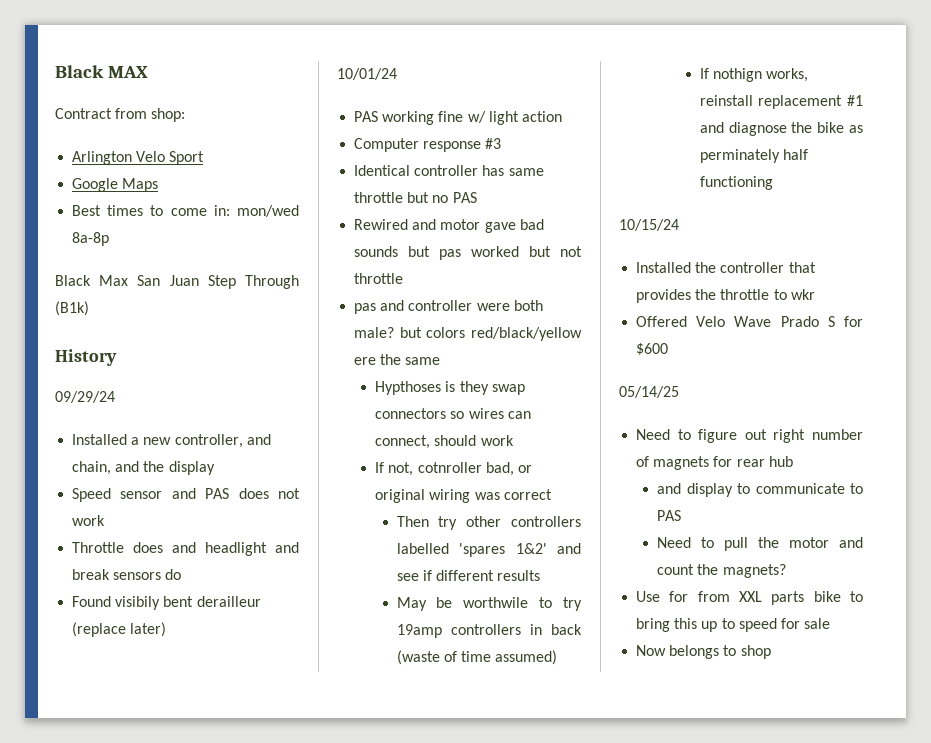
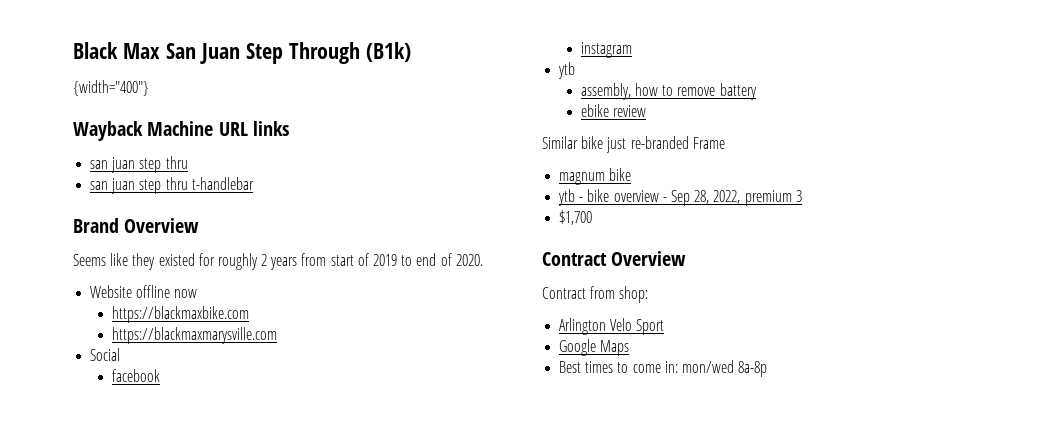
[55,65,148,78] Black MAX -> [73,42,411,64] [73,80,149,96] [73,121,289,141] [90,156,188,173] [90,177,254,194] [73,218,200,233] [73,253,483,270] [90,285,198,298] [111,306,249,323] [111,327,277,344] [90,348,121,361] [111,369,160,382] [580,42,632,58] [558,62,576,79] [580,83,757,100] [580,104,647,117] [542,136,725,153] [559,168,632,185] [558,189,802,206] [559,210,593,225] [542,251,687,266] Black Max San Juan Step Through (B1k) // {width="400"} // Wayback Machine URL links // san juan step thru // san juan step thru t-handlebar // Brand Overview // Seems like they existed for roughly 2 years from start of 2019 to end of 2020. // Website offline now // https://blackmaxbike.com // https://blackmaxmarysville.com // Social // facebook // instagram // ytb // assembly, how to remove battery // ebike review // Similar bike just re-branded Frame // magnum bike // ytb - bike overview - Sep 28, 2022, premium 3 // $1,700 // Contract Overview
[55,275,299,289] [55,301,89,316] [55,349,117,366] [55,391,115,403] [72,434,271,448] [72,461,215,475] [72,488,300,502] [72,515,106,526] [72,542,299,556] [72,569,182,580] [72,596,261,610] [72,622,167,637] [337,68,397,80] [354,111,562,125] [354,138,502,152] [354,165,544,176] [354,192,477,203] [354,219,544,233] [354,246,582,260] [354,273,404,284] [354,300,543,314] [354,327,582,341] [354,354,441,365] [375,381,525,395] [375,408,531,419] [375,435,514,449] [375,462,533,476] [375,489,552,503] [396,516,581,530] [396,543,581,557] [396,570,541,581] [396,597,582,611] [396,624,582,638] [396,650,558,665] [699,68,809,82] [699,95,863,109] [699,122,863,136] [699,149,808,163] [699,176,773,190] [619,219,679,231] [636,262,816,273] [636,289,815,303] [636,316,863,327] [636,343,669,355] [619,386,679,398] [636,429,863,443] [636,456,793,470] [657,483,863,497] [657,510,682,521] [657,537,863,551] [657,564,786,578] [636,591,863,605] [636,618,831,632] [636,645,771,659] // Black Max San Juan Step Through (B1k) // History // 09/29/24 // Installed a new controller, and chain, and the display // Speed sensor and PAS does not work // Throttle does and headlight and break sensors do // Found visibily bent derailleur (replace later) // 10/01/24 // PAS working fine w/ light action // Computer response #3 // Identical controller has same throttle but no PAS // Rewired and motor gave bad sounds but pas worked but not throttle // pas and controller were both male? but colors red/black/yellow ere the same // Hypthoses is they swap connectors so wires can connect, should work // If not, cotnroller bad, or original wiring was correct // Then try other controllers labelled 'spares 1&2' and see if different results // May be worthwile to try 19amp controllers in back (waste of time assumed) // If nothign works, reinstall replacement #1 and diagnose the bike as perminately half functioning // 10/15/24 // Installed the controller that provides the throttle to wkr // Offered Velo Wave Prado S for $600 // 05/14/25 // Need to figure out right number of magnets for rear hub // and display to communicate to PAS // Need to pull the motor and count the magnets? // Use for from XXL parts bike to bring this up to speed for sale // Now belongs to shop -> (768, 369) none

